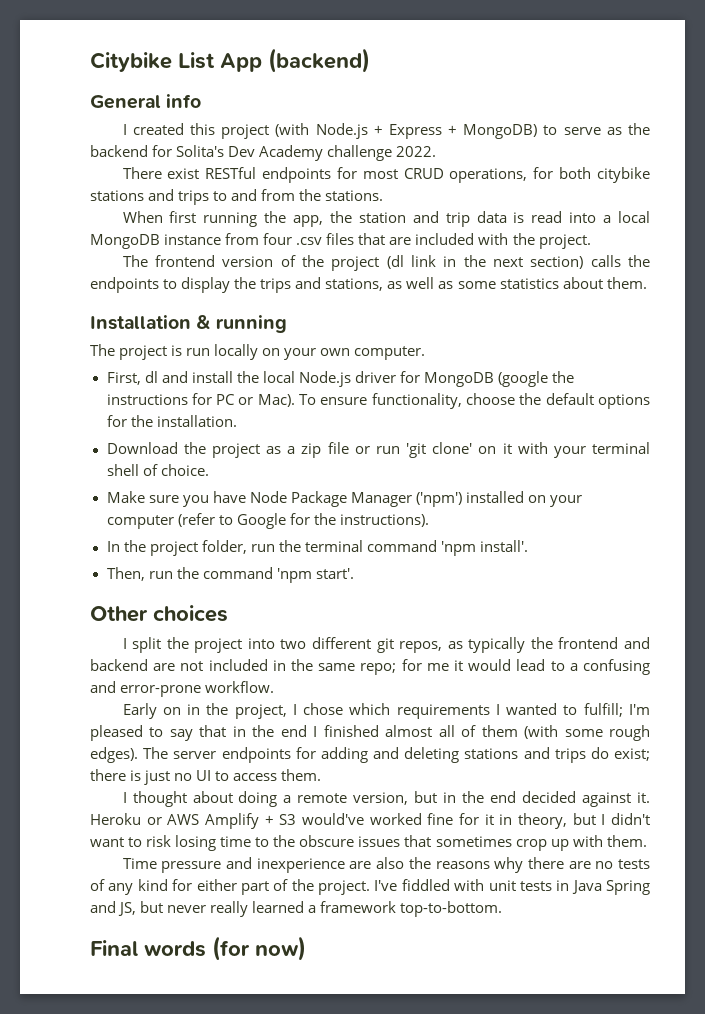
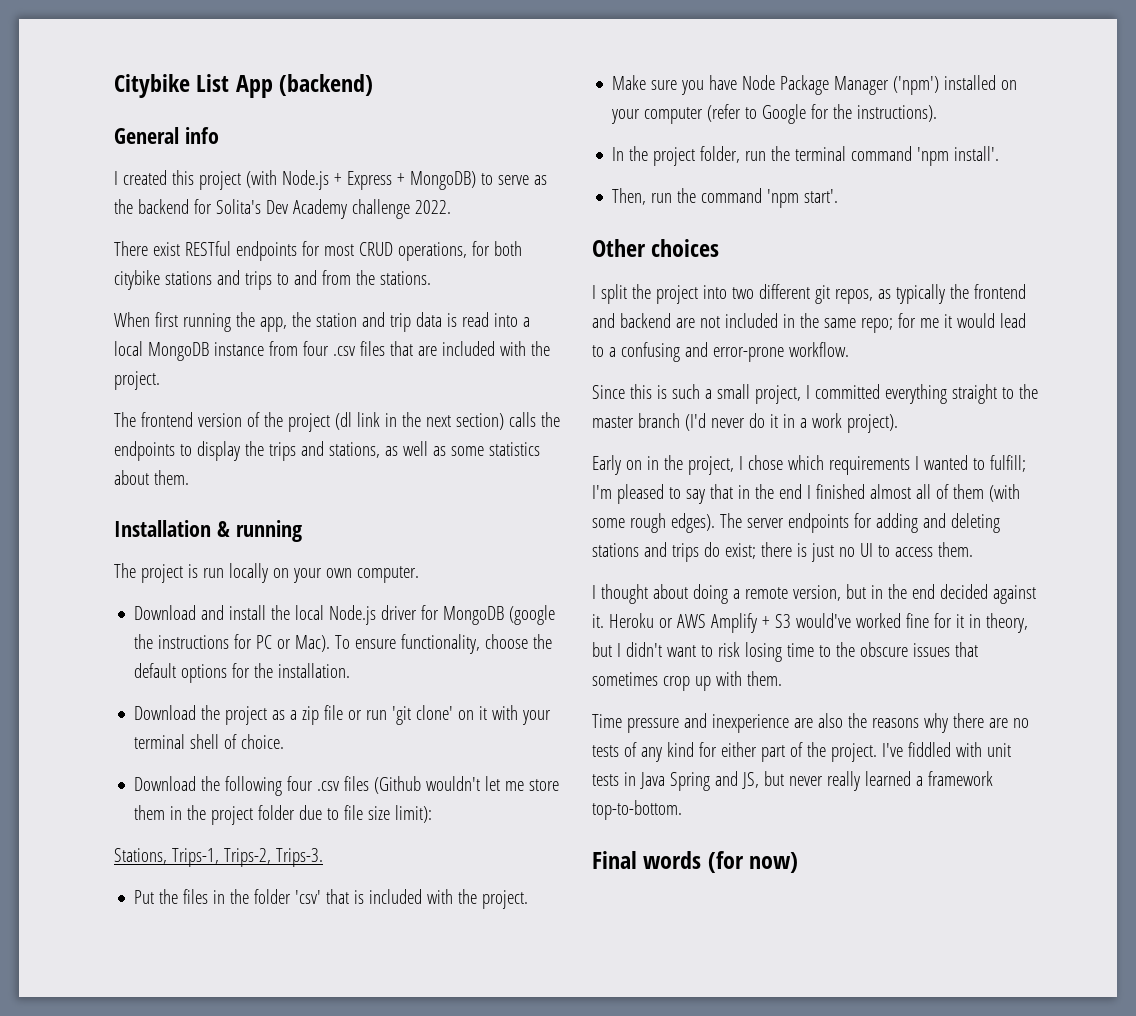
[106,371,158,385] First, dl -> [134,605,197,620] Download
(209, 470) none -> [134,776,560,796] [134,805,433,825] [114,848,323,867] [134,889,529,909] // Download the following four .csv files (Github wouldn't let me store them in the project folder due to file size limit): // Stations, Trips-1, Trips-2, Trips-3. // Put the files in the folder 'csv' that is included with the project.
(275, 687) none -> [592,384,1038,404] [592,413,898,433] // Since this is such a small project, I committed everything straight to the master branch (I'd never do it in a work project).

